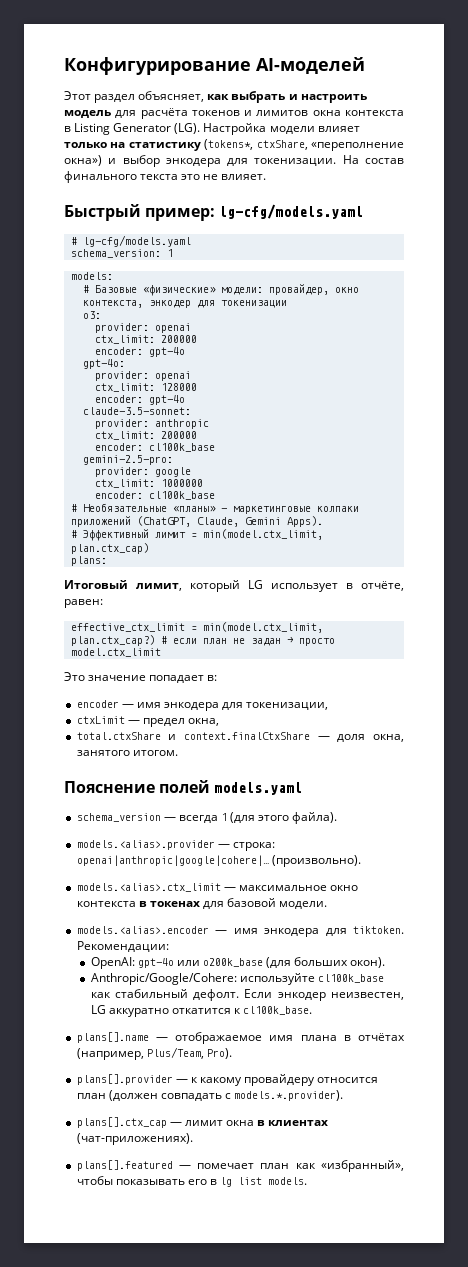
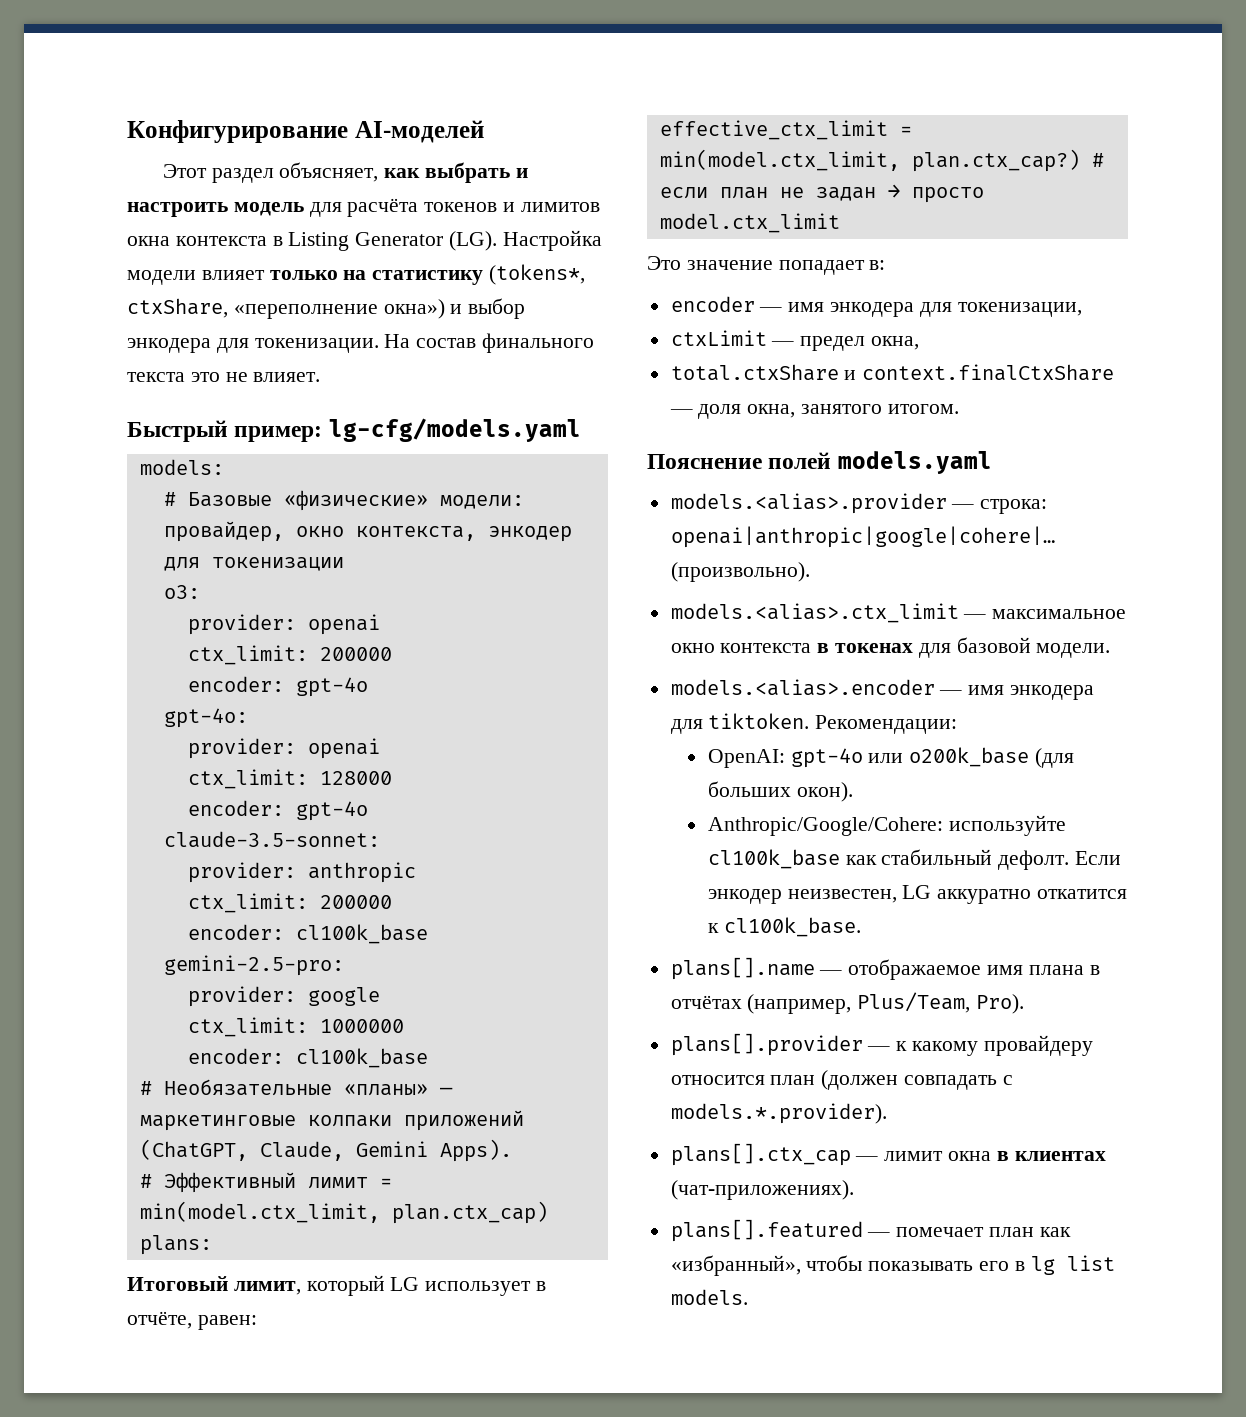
[70,235,191,247] [70,249,173,258] // # lg-cfg/models.yaml // schema_version: 1 -> (581, 430) none
[76,812,338,824] // schema_version — всегда 1 (для этого файла). -> (992, 462) none

